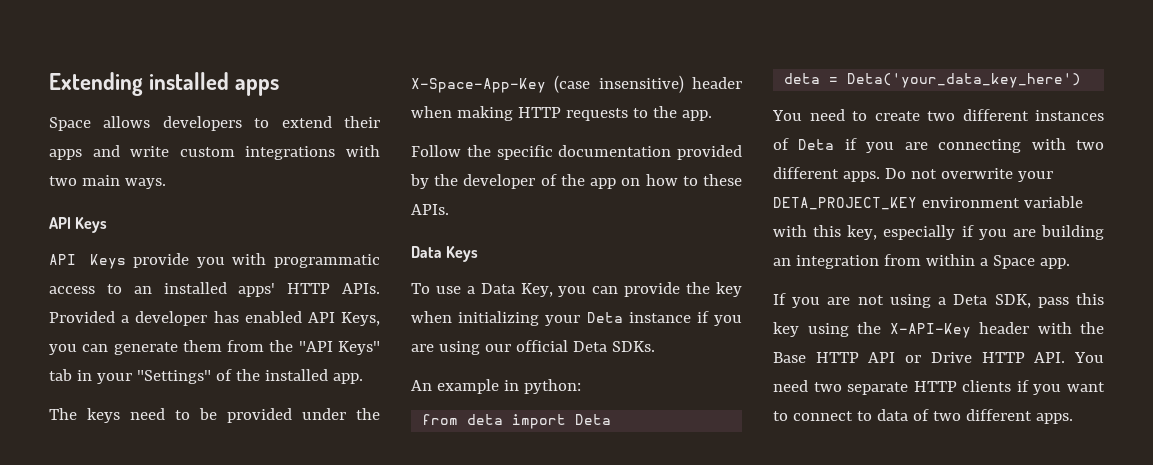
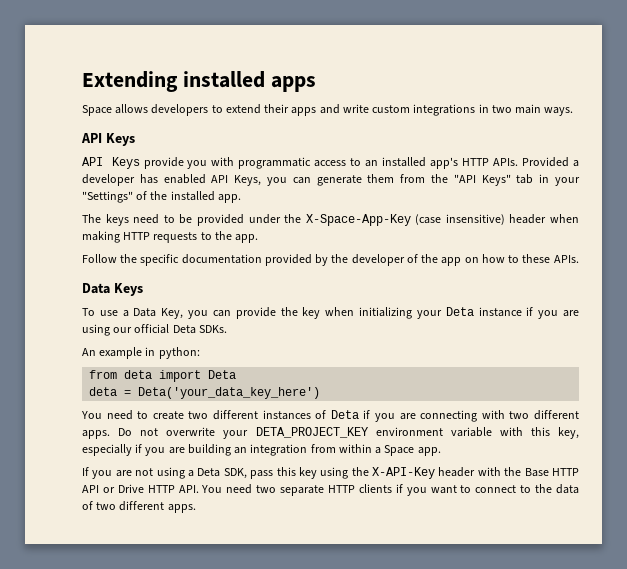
[346,145,380,157] with -> [478,104,489,113] in
[238,283,276,297] apps' -> [430,157,459,169] app's
(872, 416) none -> [535,484,553,493] the

